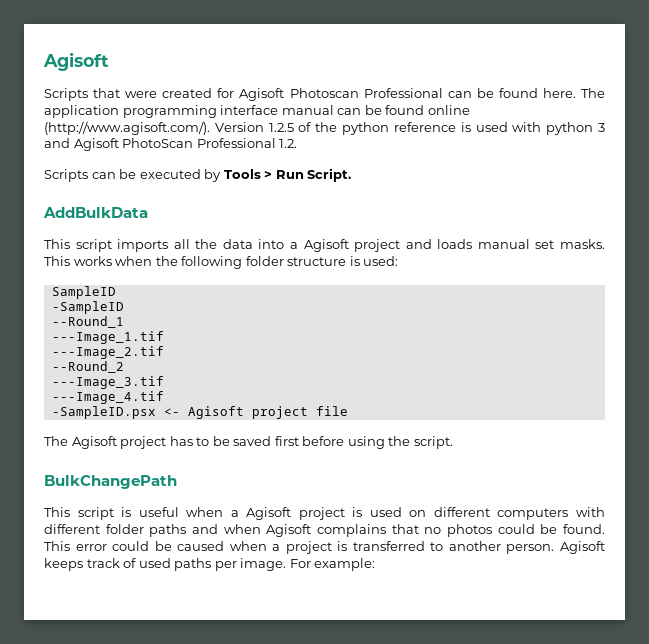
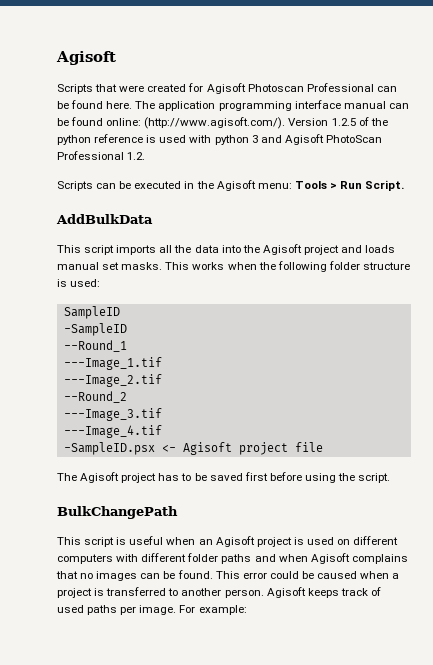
[427,105,470,115] online -> [106,118,142,126] online:
[204,169,222,182] by -> [184,180,292,191] in the Agisoft menu:
[290,242,299,249] a -> [242,245,260,253] the
[230,510,239,517] a -> [198,539,213,545] an
[447,524,535,537] photos could -> [96,571,161,581] images can

